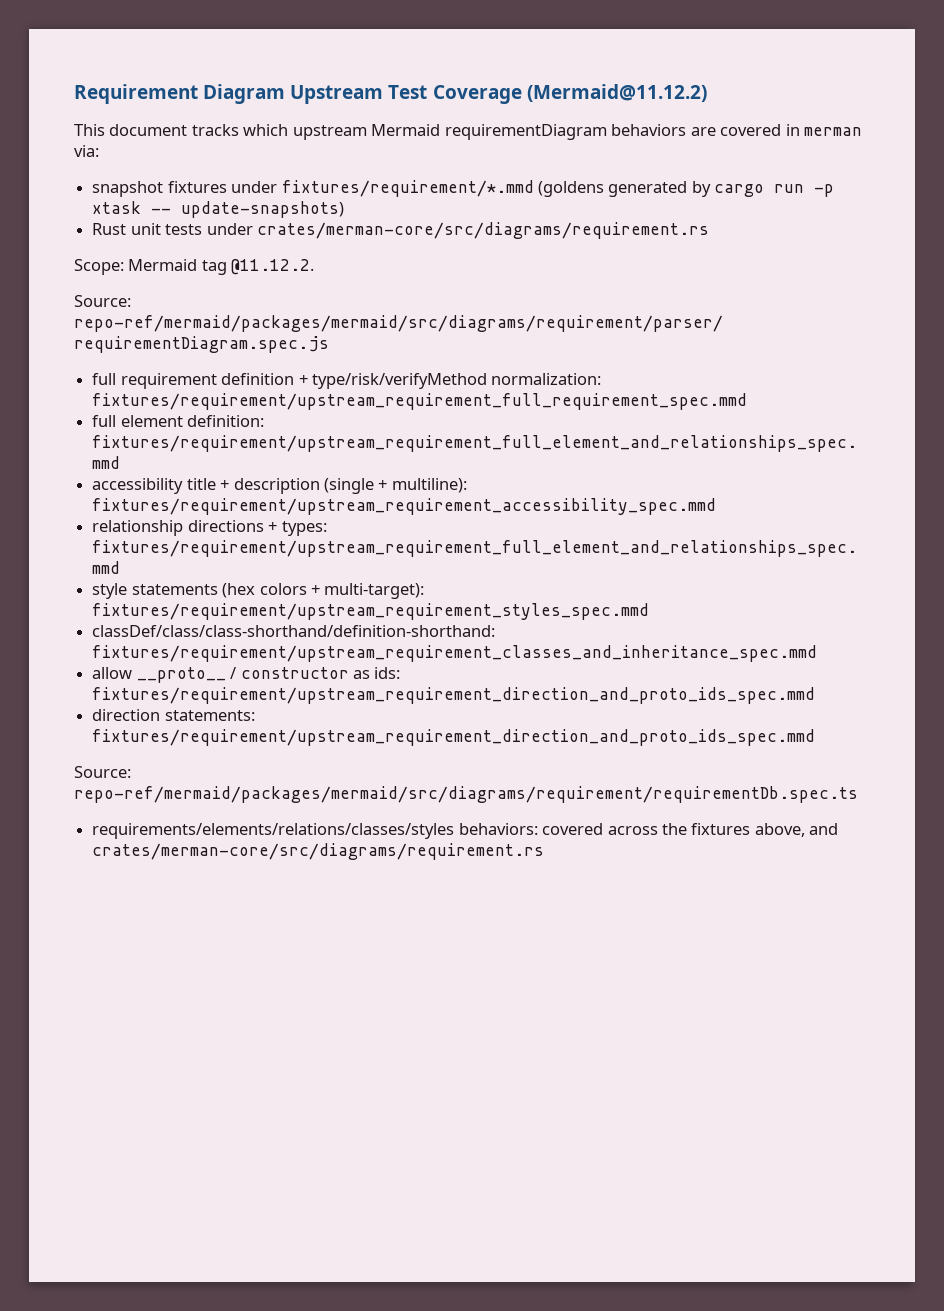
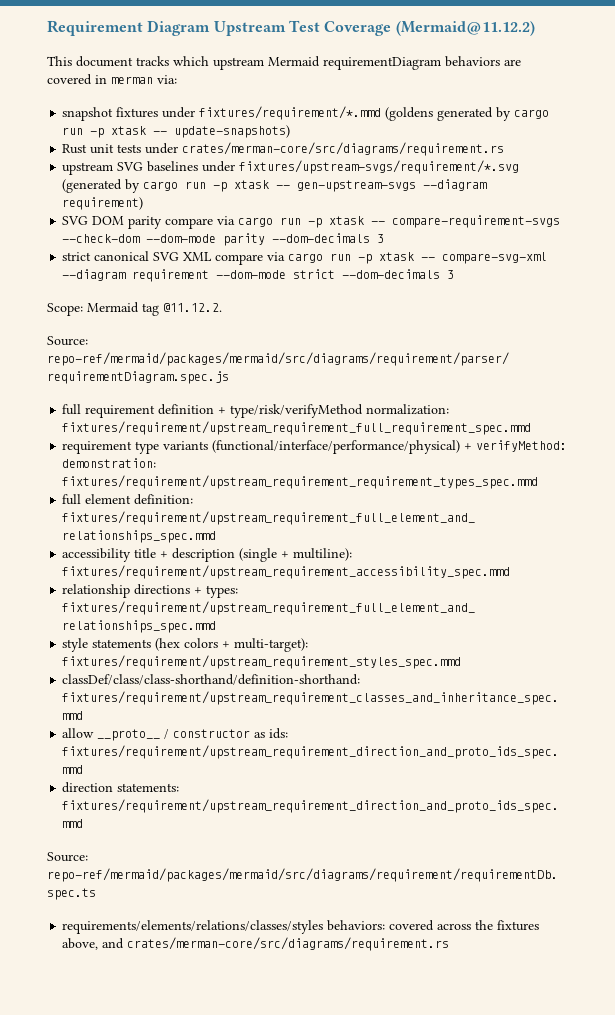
(709, 230) none -> [62,160,520,175] [62,179,488,193] [62,197,144,210] [62,215,561,229] [62,233,385,246] [62,251,548,265] [62,269,455,282] // upstream SVG baselines under fixtures/upstream-svgs/requirement/*.svg (generated by cargo run -p xtask -- gen-upstream-svgs --diagram requirement) // SVG DOM parity compare via cargo run -p xtask -- compare-requirement-svgs --check-dom --dom-mode parity --dom-decimals 3 // strict canonical SVG XML compare via cargo run -p xtask -- compare-svg-xml --diagram requirement --dom-mode strict --dom-decimals 3
(748, 401) none -> [62,440,568,454] [62,458,157,468] [62,475,539,489] // requirement type variants (functional/interface/performance/physical) + verifyMethod: demonstration: fixtures/requirement/upstream_requirement_requirement_types_spec.mmd

